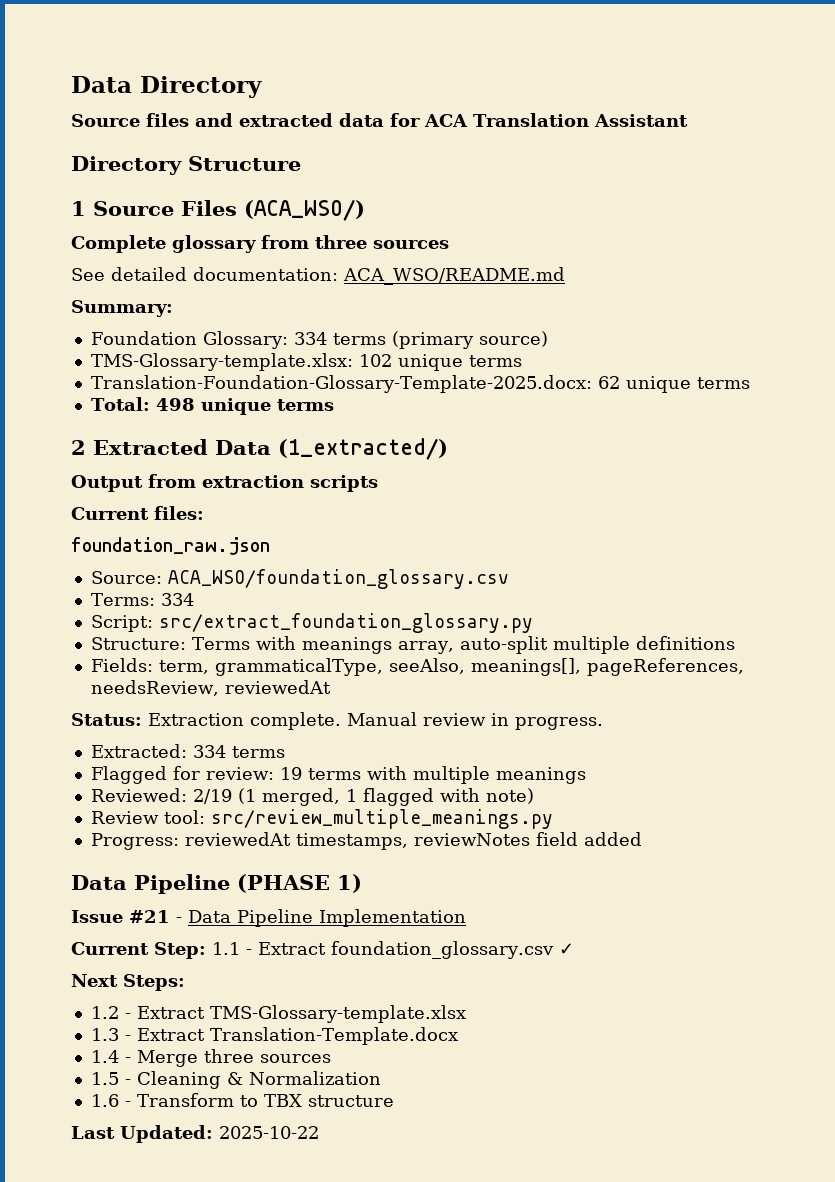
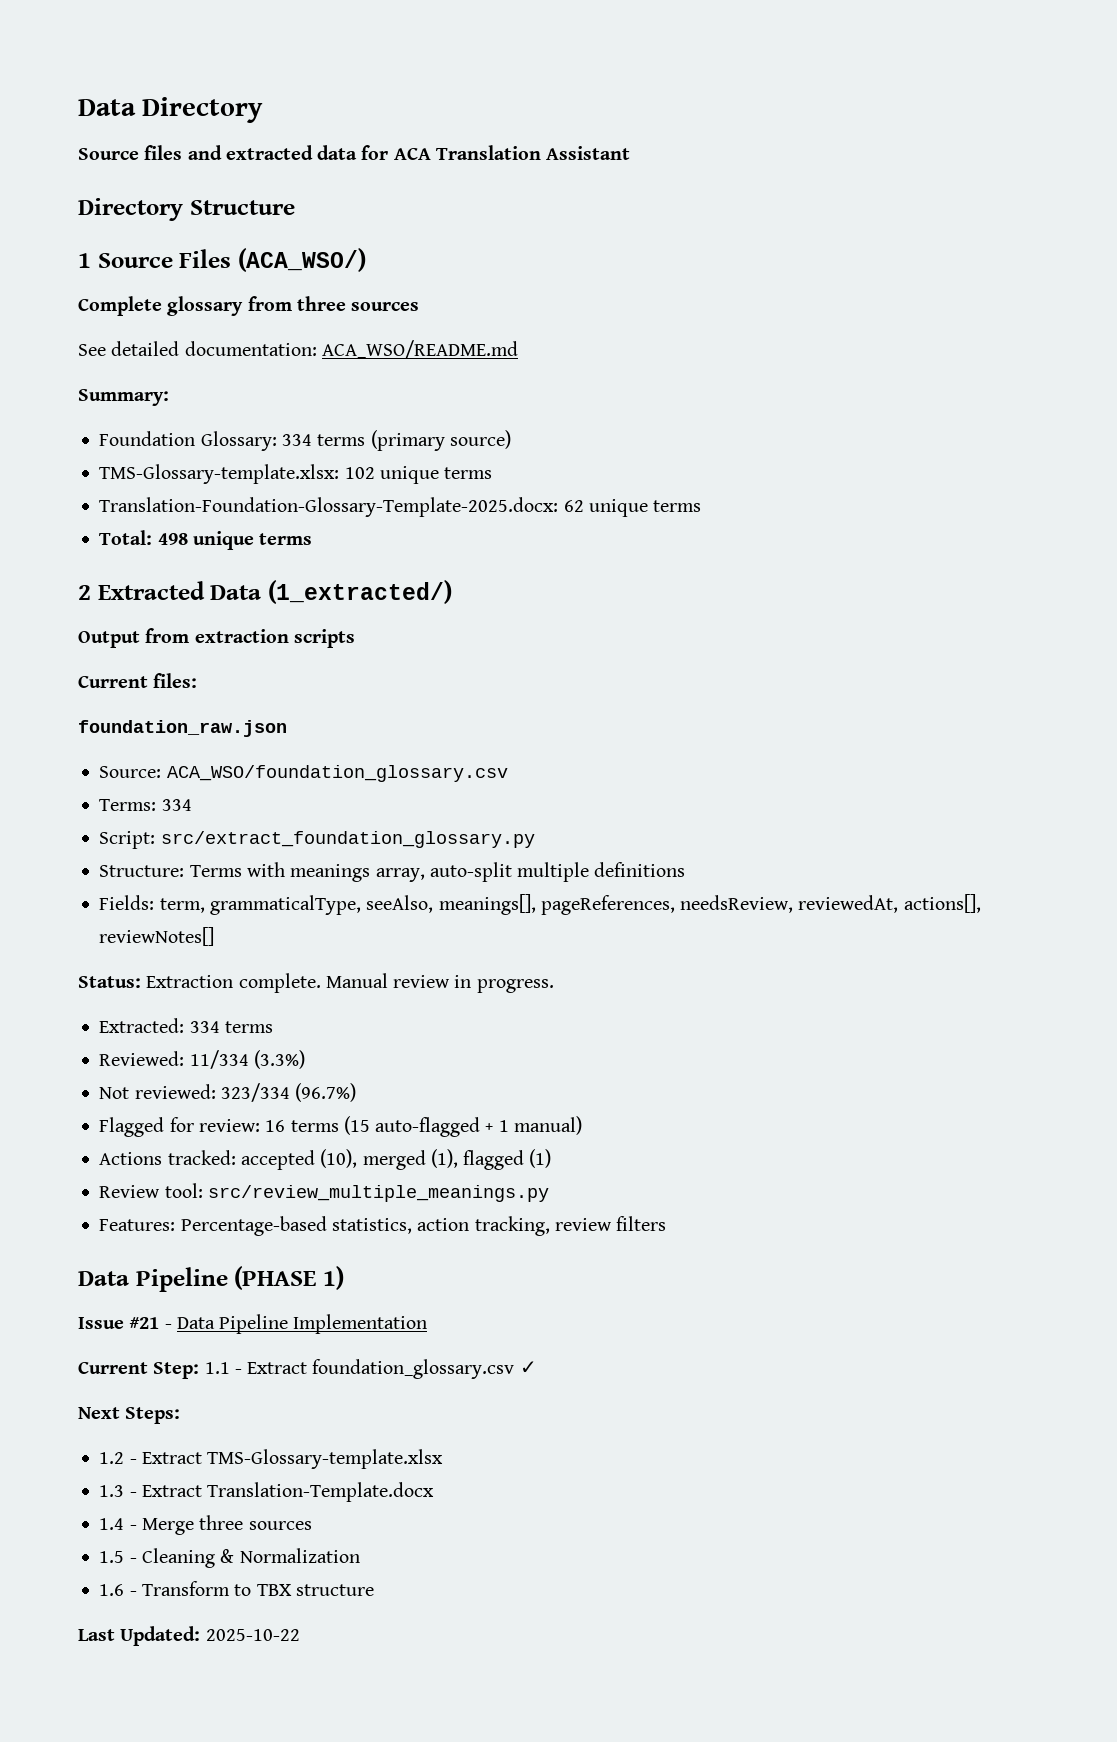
[224,680,331,694] reviewedAt -> [798,894,981,913] [99,927,215,946] reviewedAt, actions[], reviewNotes[]
[90,766,586,784] [90,788,534,806] [90,809,553,829] [90,832,642,850] Flagged for review: 19 terms with multiple meanings // Reviewed: 2/19 (1 merged, 1 flagged with note) // Review tool: src/review_multiple_meanings.py // Progress: reviewedAt timestamps, reviewNotes field added -> [99,1050,305,1069] [99,1083,357,1102] [99,1116,582,1137] [99,1149,552,1170] [99,1183,549,1202] [99,1216,667,1236] Reviewed: 11/334 (3.3%) // Not reviewed: 323/334 (96.7%) // Flagged for review: 16 terms (15 auto-flagged + 1 manual) // Actions tracked: accepted (10), merged (1), flagged (1) // Review tool: src/review_multiple_meanings.py // Features: Percentage-based statistics, action tracking, review filters

